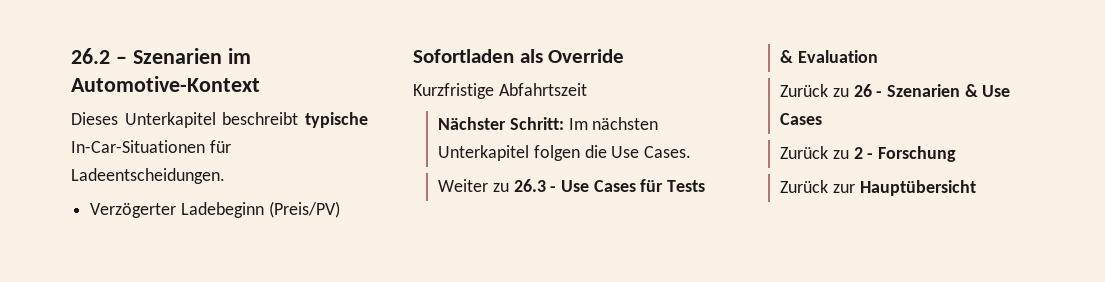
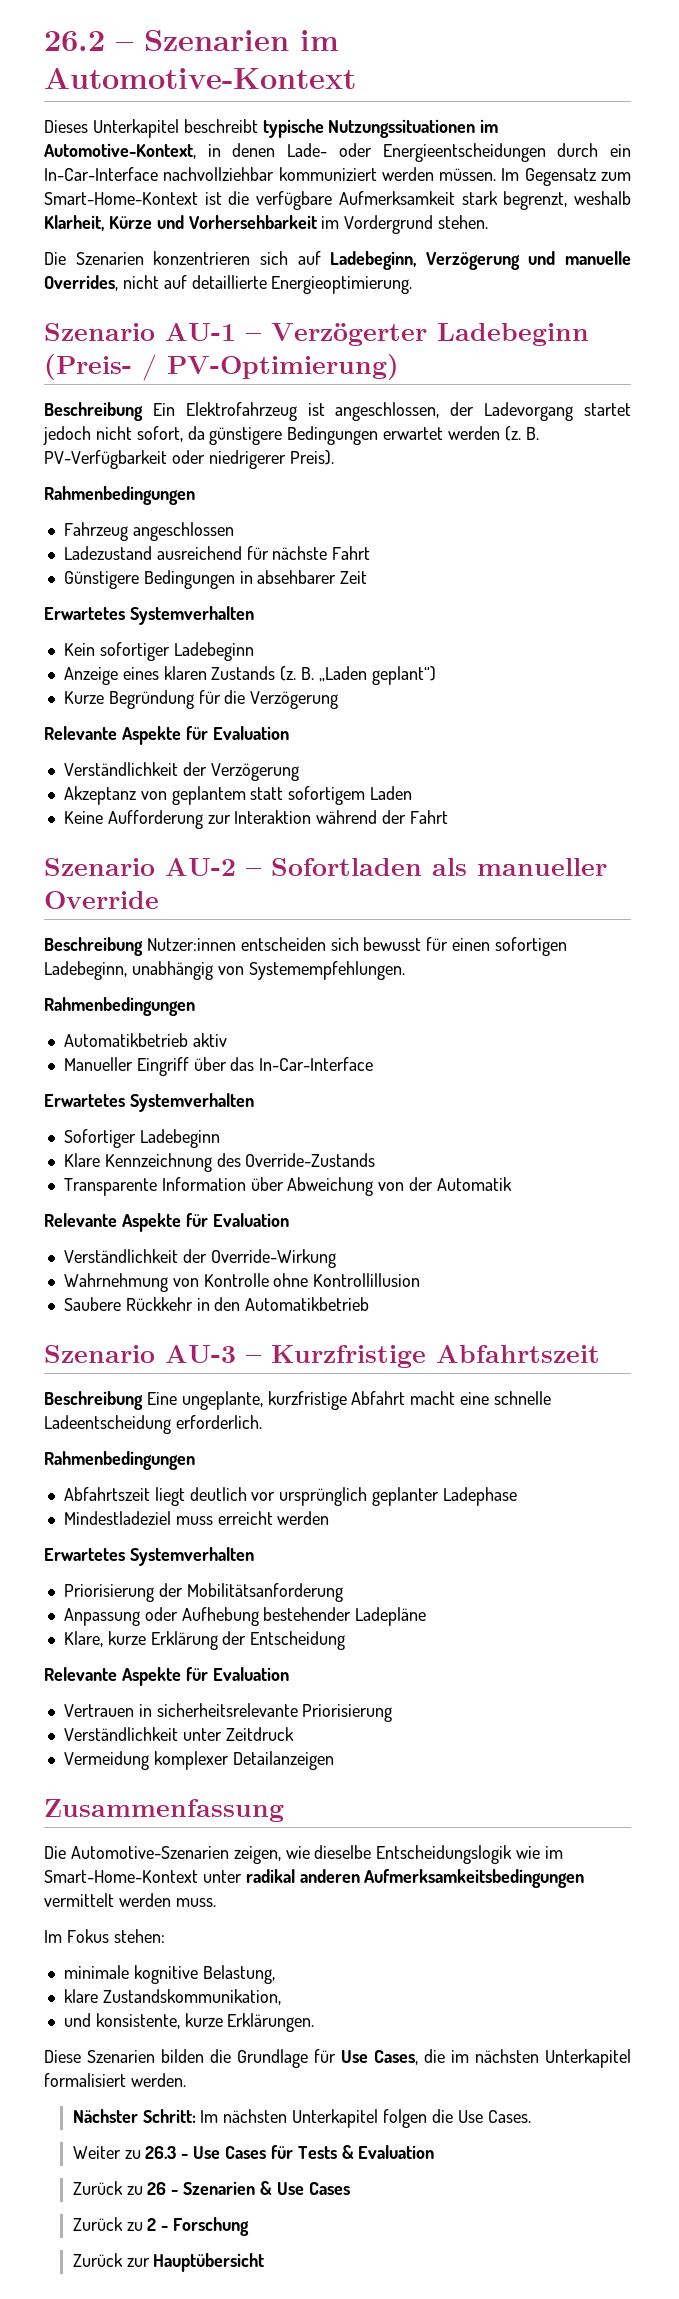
[71,140,231,153] [71,168,225,184] [90,201,340,218] In-Car-Situationen für Ladeentscheidungen. // Verzögerter Ladebeginn (Preis/PV) // -> [328,119,499,138] [44,143,631,162] [44,167,632,186] [44,191,631,210] [44,215,489,234] [44,251,631,270] [44,275,413,294] [44,323,589,346] [44,354,399,381] [44,402,632,421] [43,426,539,445] [44,450,334,469] [44,486,195,505] [63,522,234,541] [63,546,371,560] [63,570,368,589] [44,606,254,625] [63,642,254,661] [63,666,436,685] [63,690,339,709] [44,726,289,745] [63,762,299,781] [63,786,413,805] [63,810,448,829] [44,858,261,876] Nutzungssituationen im Automotive-Kontext, in denen Lade- oder Energieentscheidungen durch ein In-Car-Interface nachvollziehbar kommuniziert werden müssen. Im Gegensatz zum Smart-Home-Kontext ist die verfügbare Aufmerksamkeit stark begrenzt, weshalb Klarheit, Kürze und Vorhersehbarkeit im Vordergrund stehen. // Die Szenarien konzentrieren sich auf Ladebeginn, Verzögerung und manuelle Overrides, nicht auf detaillierte Energieoptimierung. // Szenario AU-1 – Verzögerter Ladebeginn (Preis- / PV-Optimierung) // Beschreibung Ein Elektrofahrzeug ist angeschlossen, der Ladevorgang startet jedoch nicht sofort, da günstigere Bedingungen erwartet werden (z. B. PV-Verfügbarkeit oder niedrigerer Preis). // Rahmenbedingungen // Fahrzeug angeschlossen // Ladezustand ausreichend für nächste Fahrt // Günstigere Bedingungen in absehbarer Zeit // Erwartetes Systemverhalten // Kein sofortiger Ladebeginn // Anzeige eines klaren Zustands (z. B. „Laden geplant“) // Kurze Begründung für die Verzögerung // Relevante Aspekte für Evaluation // Verständlichkeit der Verzögerung // Akzeptanz von geplantem statt sofortigem Laden // Keine Aufforderung zur Interaktion während der Fahrt // Szenario AU-2 –
(543, 56) none -> [477,858,607,876] manueller
[413,83,587,99] Kurzfristige Abfahrtszeit -> [44,937,568,956] [44,961,405,980] [44,997,195,1016] [63,1033,227,1047] [63,1057,374,1076] [44,1093,254,1112] [63,1129,220,1148] [63,1153,376,1172] [63,1177,512,1196] [44,1213,289,1232] [63,1249,336,1268] [63,1273,421,1292] [63,1297,370,1311] [44,1345,600,1368] [44,1391,552,1410] [44,1415,262,1434] [44,1451,195,1470] [63,1487,517,1506] [63,1511,330,1525] [44,1547,254,1566] [63,1583,343,1602] [63,1607,427,1626] [63,1631,346,1650] [44,1667,289,1686] [63,1703,393,1722] [63,1727,294,1741] [63,1751,334,1770] [44,1799,284,1822] [44,1845,564,1864] [44,1869,585,1888] [44,1893,216,1907] [44,1929,165,1943] [63,1965,275,1984] [63,1989,281,2005] [63,2013,315,2032] [44,2049,631,2068] [44,2073,186,2087] Beschreibung Nutzer:innen entscheiden sich bewusst für einen sofortigen Ladebeginn, unabhängig von Systemempfehlungen. // Rahmenbedingungen // Automatikbetrieb aktiv // Manueller Eingriff über das In-Car-Interface // Erwartetes Systemverhalten // Sofortiger Ladebeginn // Klare Kennzeichnung des Override-Zustands // Transparente Information über Abweichung von der Automatik // Relevante Aspekte für Evaluation // Verständlichkeit der Override-Wirkung // Wahrnehmung von Kontrolle ohne Kontrollillusion // Saubere Rückkehr in den Automatikbetrieb // Szenario AU-3 – Kurzfristige Abfahrtszeit // Beschreibung Eine ungeplante, kurzfristige Abfahrt macht eine schnelle Ladeentscheidung erforderlich. // Rahmenbedingungen // Abfahrtszeit liegt deutlich vor ursprünglich geplanter Ladephase // Mindestladeziel muss erreicht werden // Erwartetes Systemverhalten // Priorisierung der Mobilitätsanforderung // Anpassung oder Aufhebung bestehender Ladepläne // Klare, kurze Erklärung der Entscheidung // Relevante Aspekte für Evaluation // Vertrauen in sicherheitsrelevante Priorisierung // Verständlichkeit unter Zeitdruck // Vermeidung komplexer Detailanzeigen // Zusammenfassung // Die Automotive-Szenarien zeigen, wie dieselbe Entscheidungslogik wie im Smart-Home-Kontext unter radikal anderen Aufmerksamkeitsbedingungen vermittelt werden muss. // Im Fokus stehen: // minimale kognitive Belastung, // klare Zustandskommunikation, // und konsistente, kurze Erklärungen. // Diese Szenarien bilden die Grundlage für Use Cases, die im nächsten Unterkapitel formalisiert werden.

